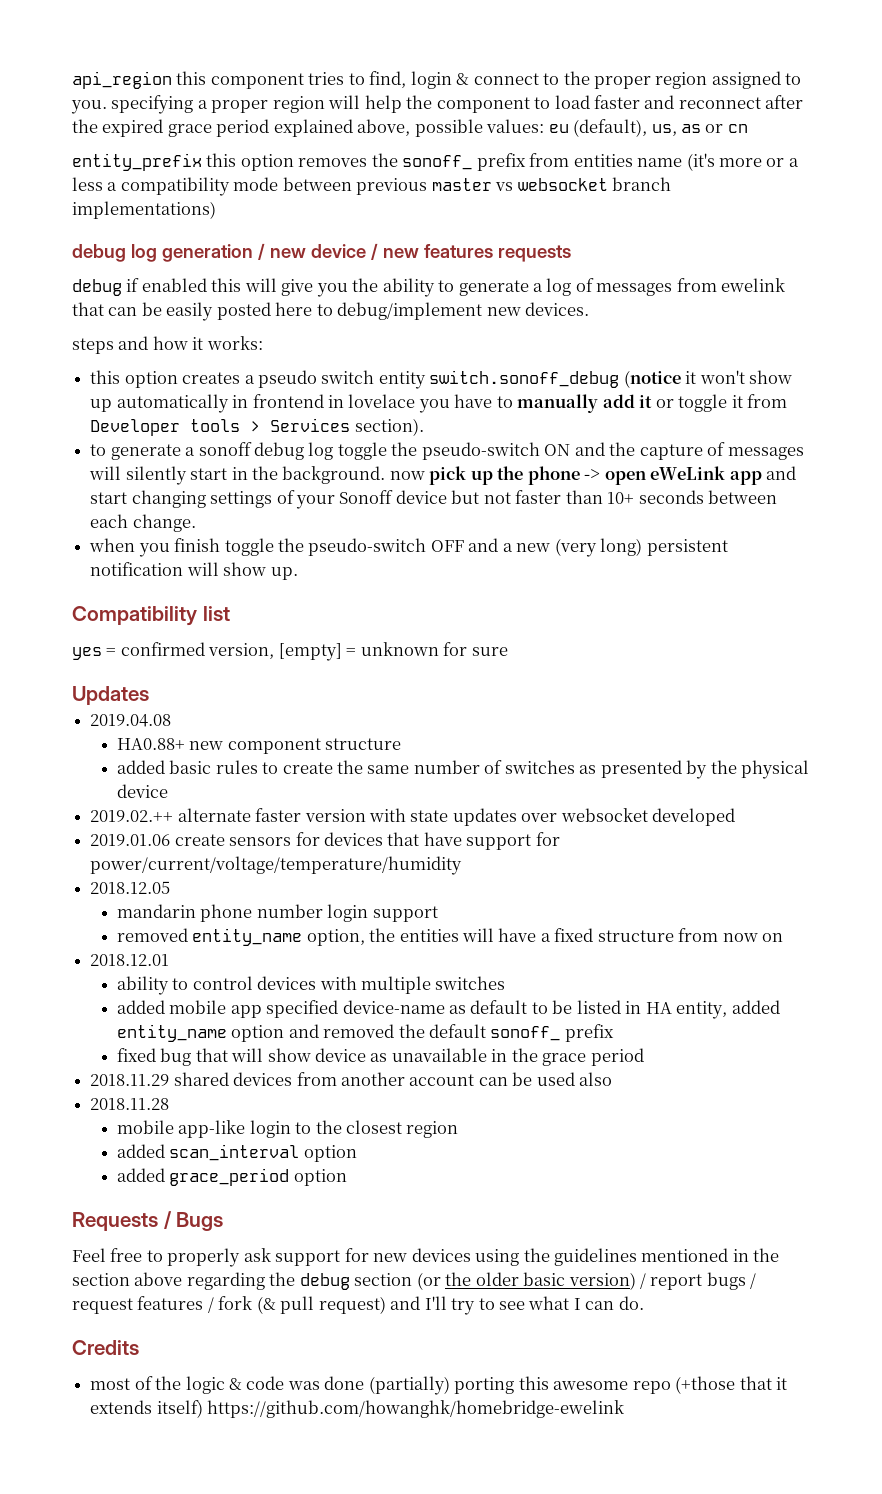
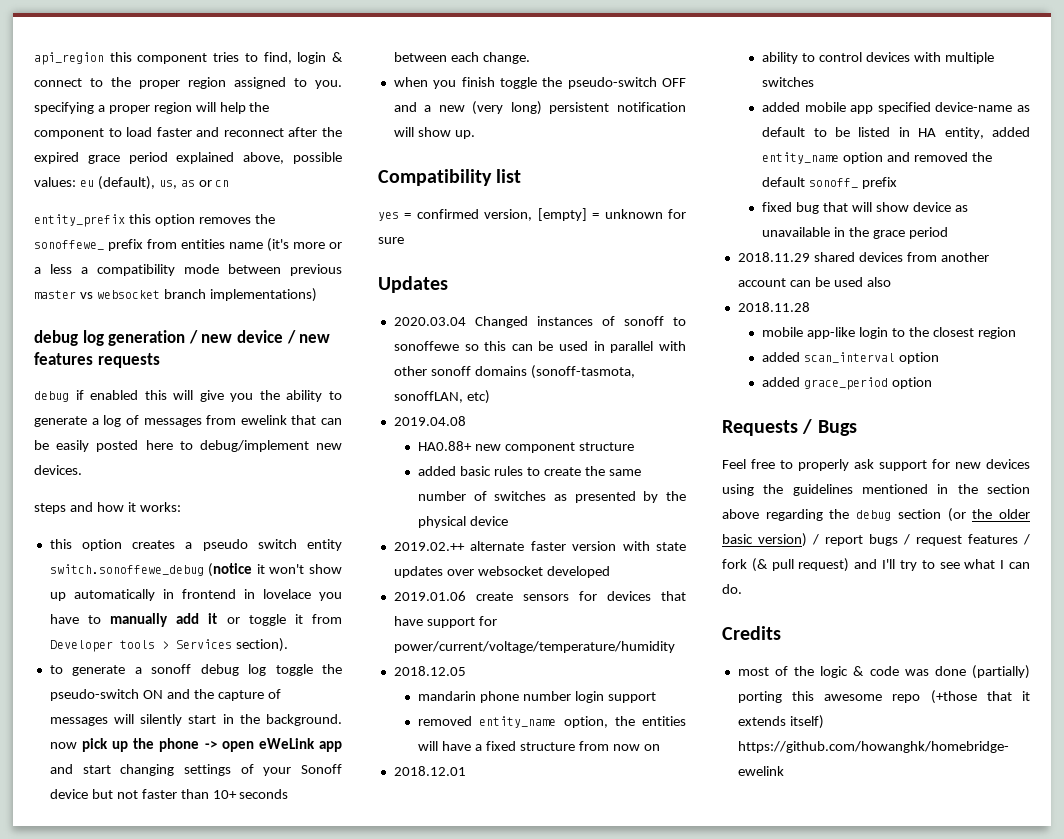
[402,155,473,170] sonoff_ -> [34,240,104,250] sonoffewe_
[429,370,620,388] switch.sonoff_debug -> [49,564,204,576] switch.sonoffewe_debug
(149, 695) none -> [393,316,686,328] [393,341,686,353] [393,365,635,379] [393,390,490,404] // 2020.03.04 Changed instances of sonoff to sonoffewe so this can be used in parallel with other sonoff domains (sonoff-tasmota, sonoffLAN, etc)

